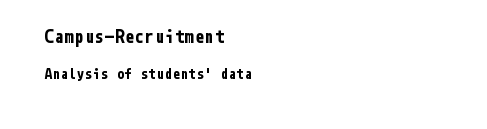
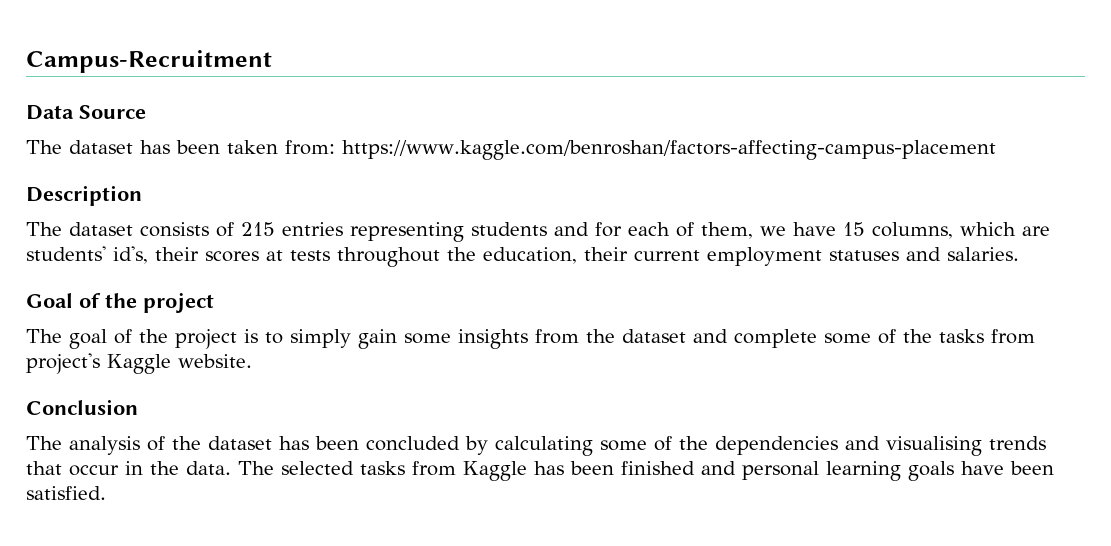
[44,68,252,81] Analysis of students' data -> [26,105,146,120] [26,140,996,160] [26,185,142,206] [26,222,1050,242] [26,246,1019,267] [26,292,214,313] [26,329,1035,349] [26,353,252,374] [26,399,138,415] [26,436,1046,456] [26,461,1054,481] [26,486,106,500] Data Source // The dataset has been taken from: https://www.kaggle.com/benroshan/factors-affecting-campus-placement // Description // The dataset consists of 215 entries representing students and for each of them, we have 15 columns, which are students' id's, their scores at tests throughout the education, their current employment statuses and salaries. // Goal of the project // The goal of the project is to simply gain some insights from the dataset and complete some of the tasks from project's Kaggle website. // Conclusion // The analysis of the dataset has been concluded by calculating some of the dependencies and visualising trends that occur in the data. The selected tasks from Kaggle has been finished and personal learning goals have been satisfied.

